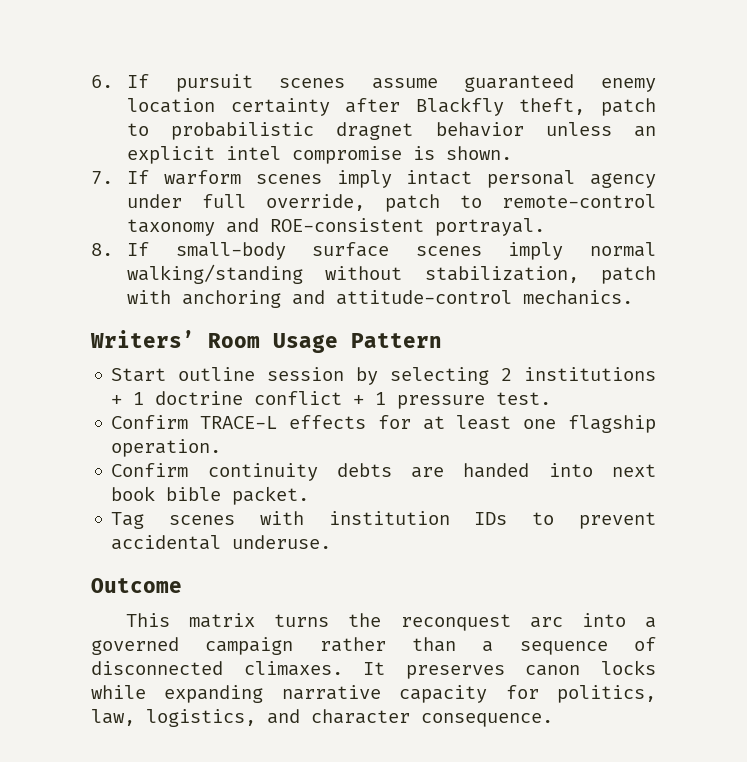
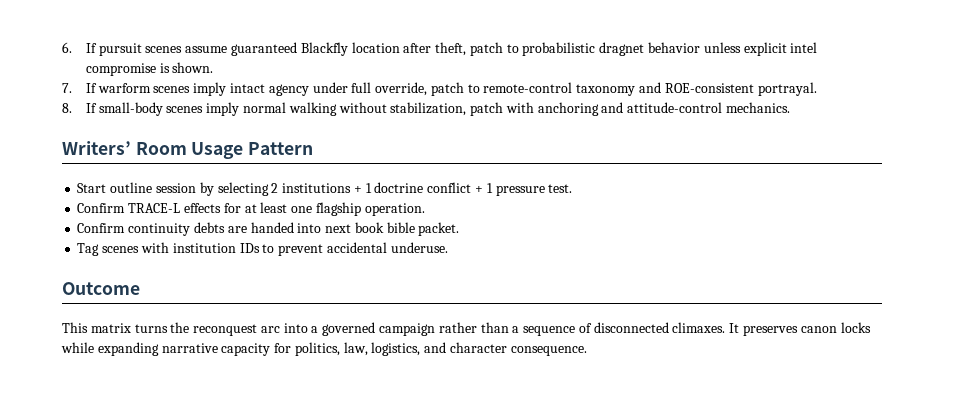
[601,78,656,92] [127,97,504,116] enemy location certainty after Blackfly -> [300,42,432,56] Blackfly location after
[634,126,656,137] an -> (741, 47) none
[487,170,576,188] personal -> (265, 88) none
[312,242,390,257] surface -> (163, 109) none
[127,264,304,284] walking/standing -> [288,102,337,116] walking

